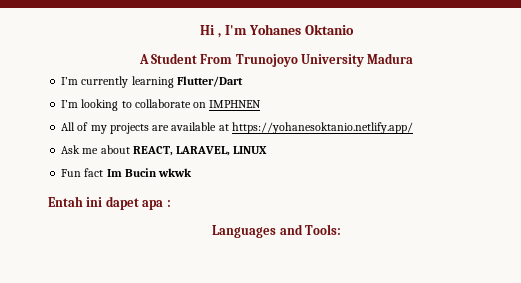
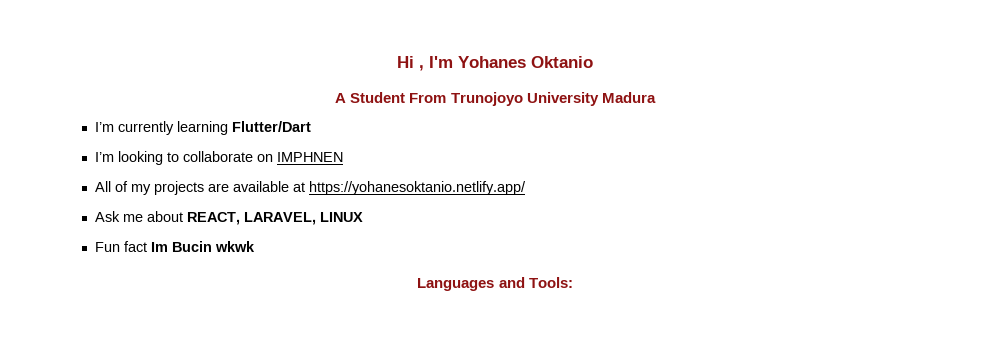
[48,196,171,210] // Entah ini dapet apa : -> (255, 246) none

